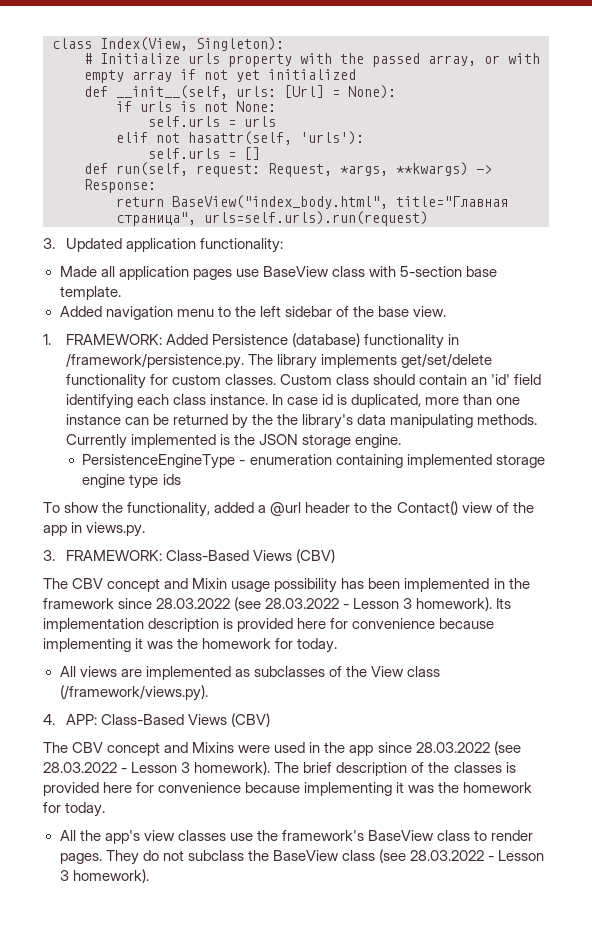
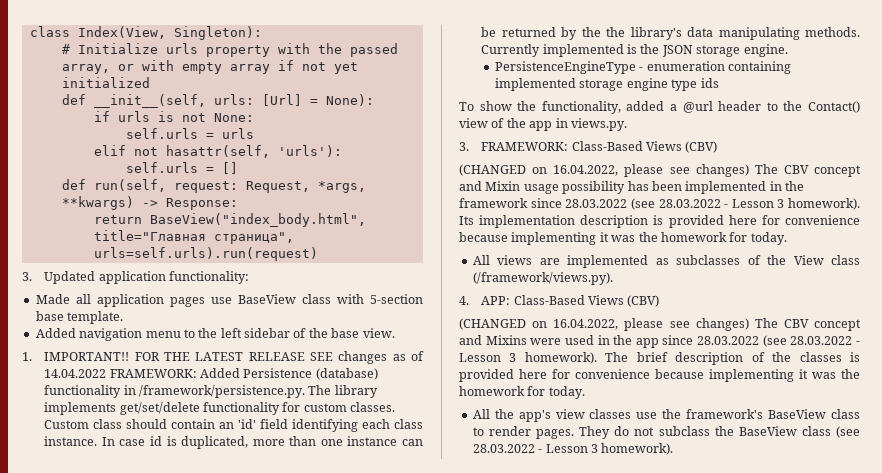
(51, 339) none -> [44,351,425,364] [44,369,107,378] IMPORTANT!! FOR THE LATEST RELEASE SEE changes as of 14.04.2022
(336, 556) none -> [459,164,749,177] (CHANGED on 16.04.2022, please see changes)
(271, 720) none -> [459,318,749,331] (CHANGED on 16.04.2022, please see changes)

